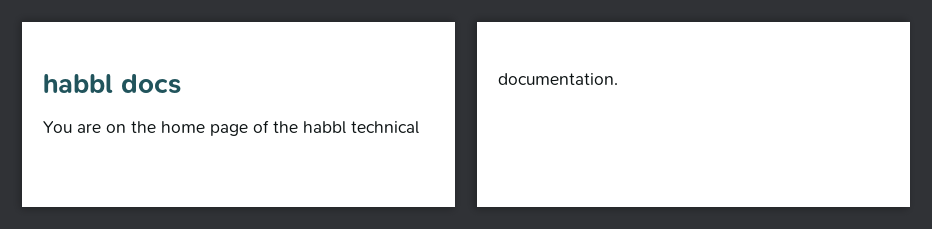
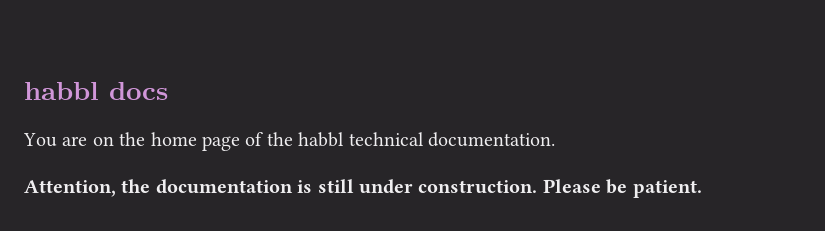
(618, 79) none -> [24,179,702,198] // Attention, the documentation is still under construction. Please be patient.

